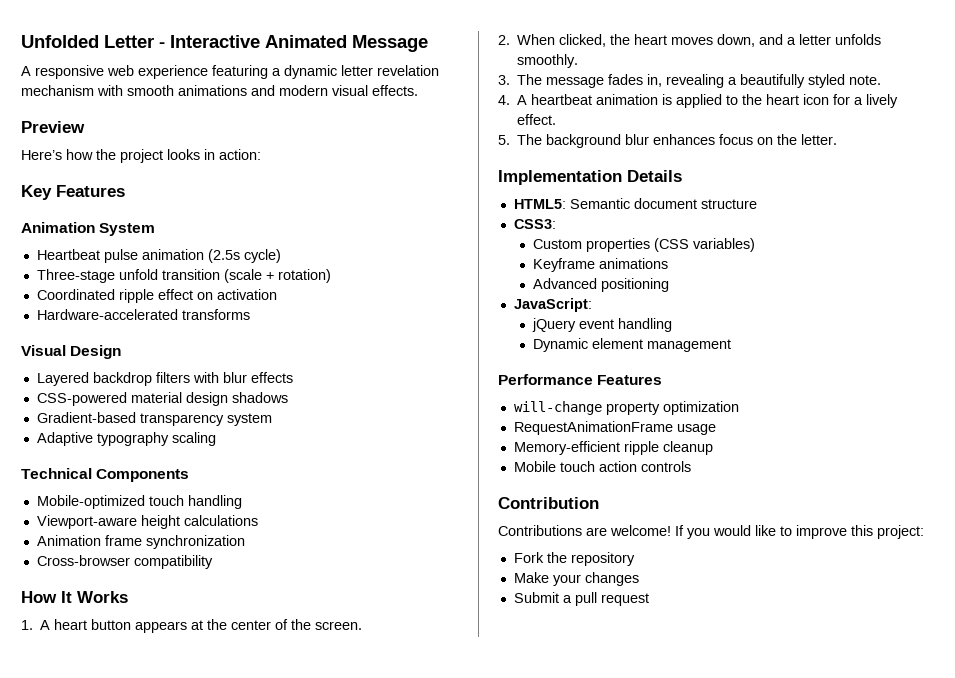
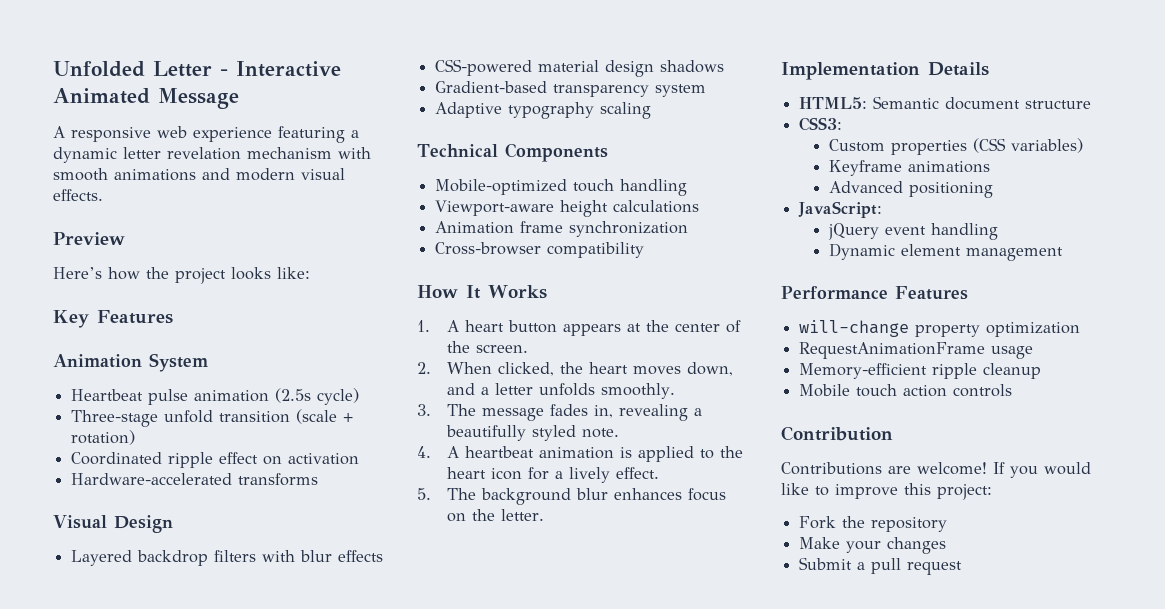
[204,149,261,160] in action: -> [277,267,310,279] like:

